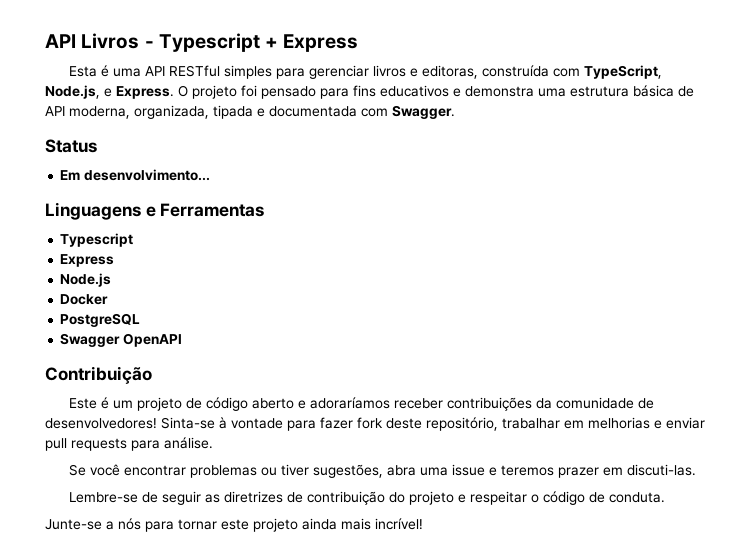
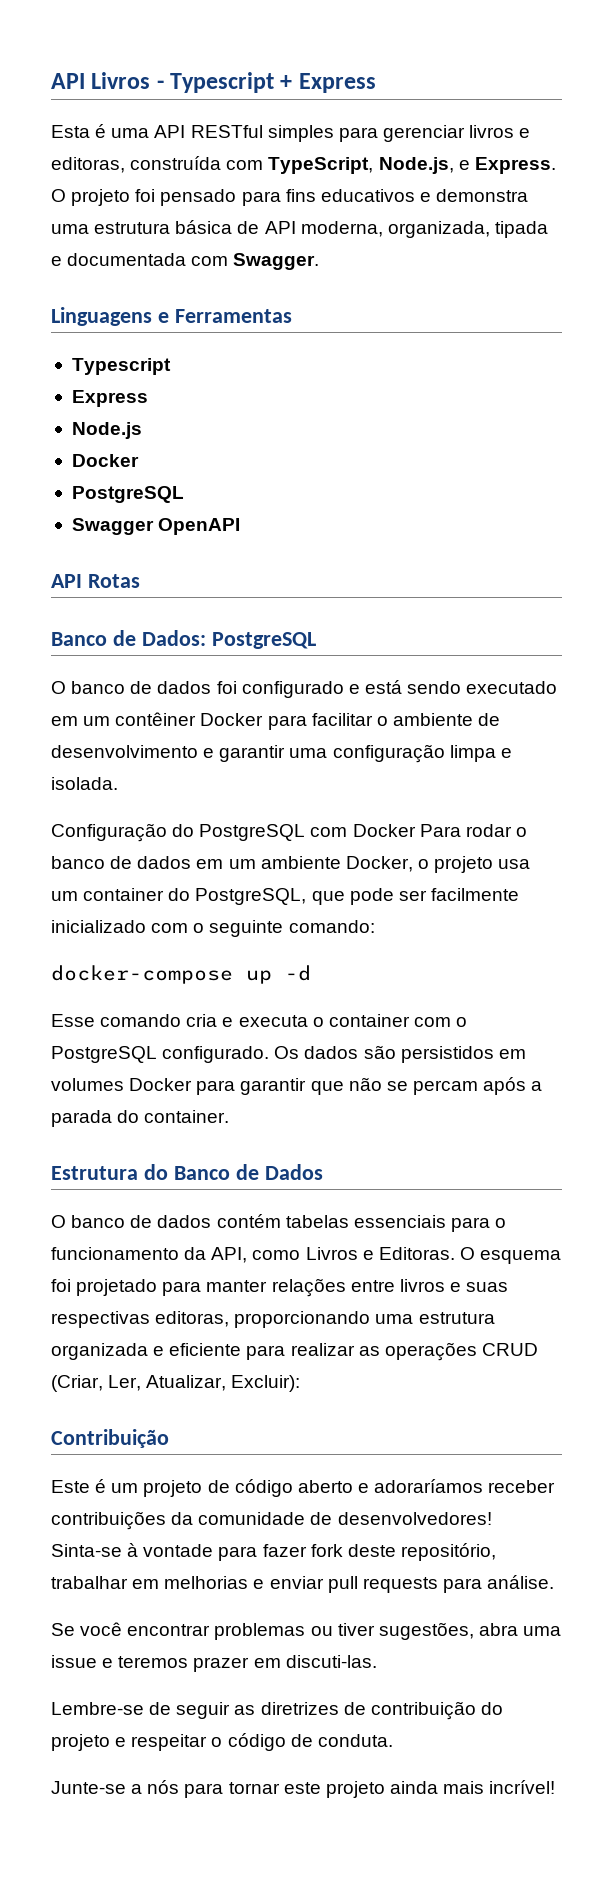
[45,139,97,153] [60,169,211,181] // Status // Em desenvolvimento... -> (320, 261) none
(183, 340) none -> [51,574,140,588] [51,630,316,649] [51,680,558,698] [51,712,501,730] [51,744,512,763] [51,777,118,790] [51,823,527,842] [51,856,531,873] [51,888,519,905] [51,920,375,937] [51,965,311,984] [51,1014,468,1027] [51,1045,526,1063] [51,1077,543,1095] [51,1110,230,1127] [51,1164,323,1180] [51,1214,507,1232] [51,1247,562,1264] [51,1278,509,1297] [51,1311,495,1328] [51,1342,538,1361] [51,1375,301,1392] // API Rotas // Banco de Dados: PostgreSQL // O banco de dados foi configurado e está sendo executado em um contêiner Docker para facilitar o ambiente de desenvolvimento e garantir uma configuração limpa e isolada. // Configuração do PostgreSQL com Docker Para rodar o banco de dados em um ambiente Docker, o projeto usa um container do PostgreSQL, que pode ser facilmente inicializado com o seguinte comando: // docker-compose up -d // Esse comando cria e executa o container com o PostgreSQL configurado. Os dados são persistidos em volumes Docker para garantir que não se percam após a parada do container. // Estrutura do Banco de Dados // O banco de dados contém tabelas essenciais para o funcionamento da API, como Livros e Editoras. O esquema foi projetado para manter relações entre livros e suas respectivas editoras, proporcionando uma estrutura organizada e eficiente para realizar as operações CRUD (Criar, Ler, Atualizar, Excluir):

